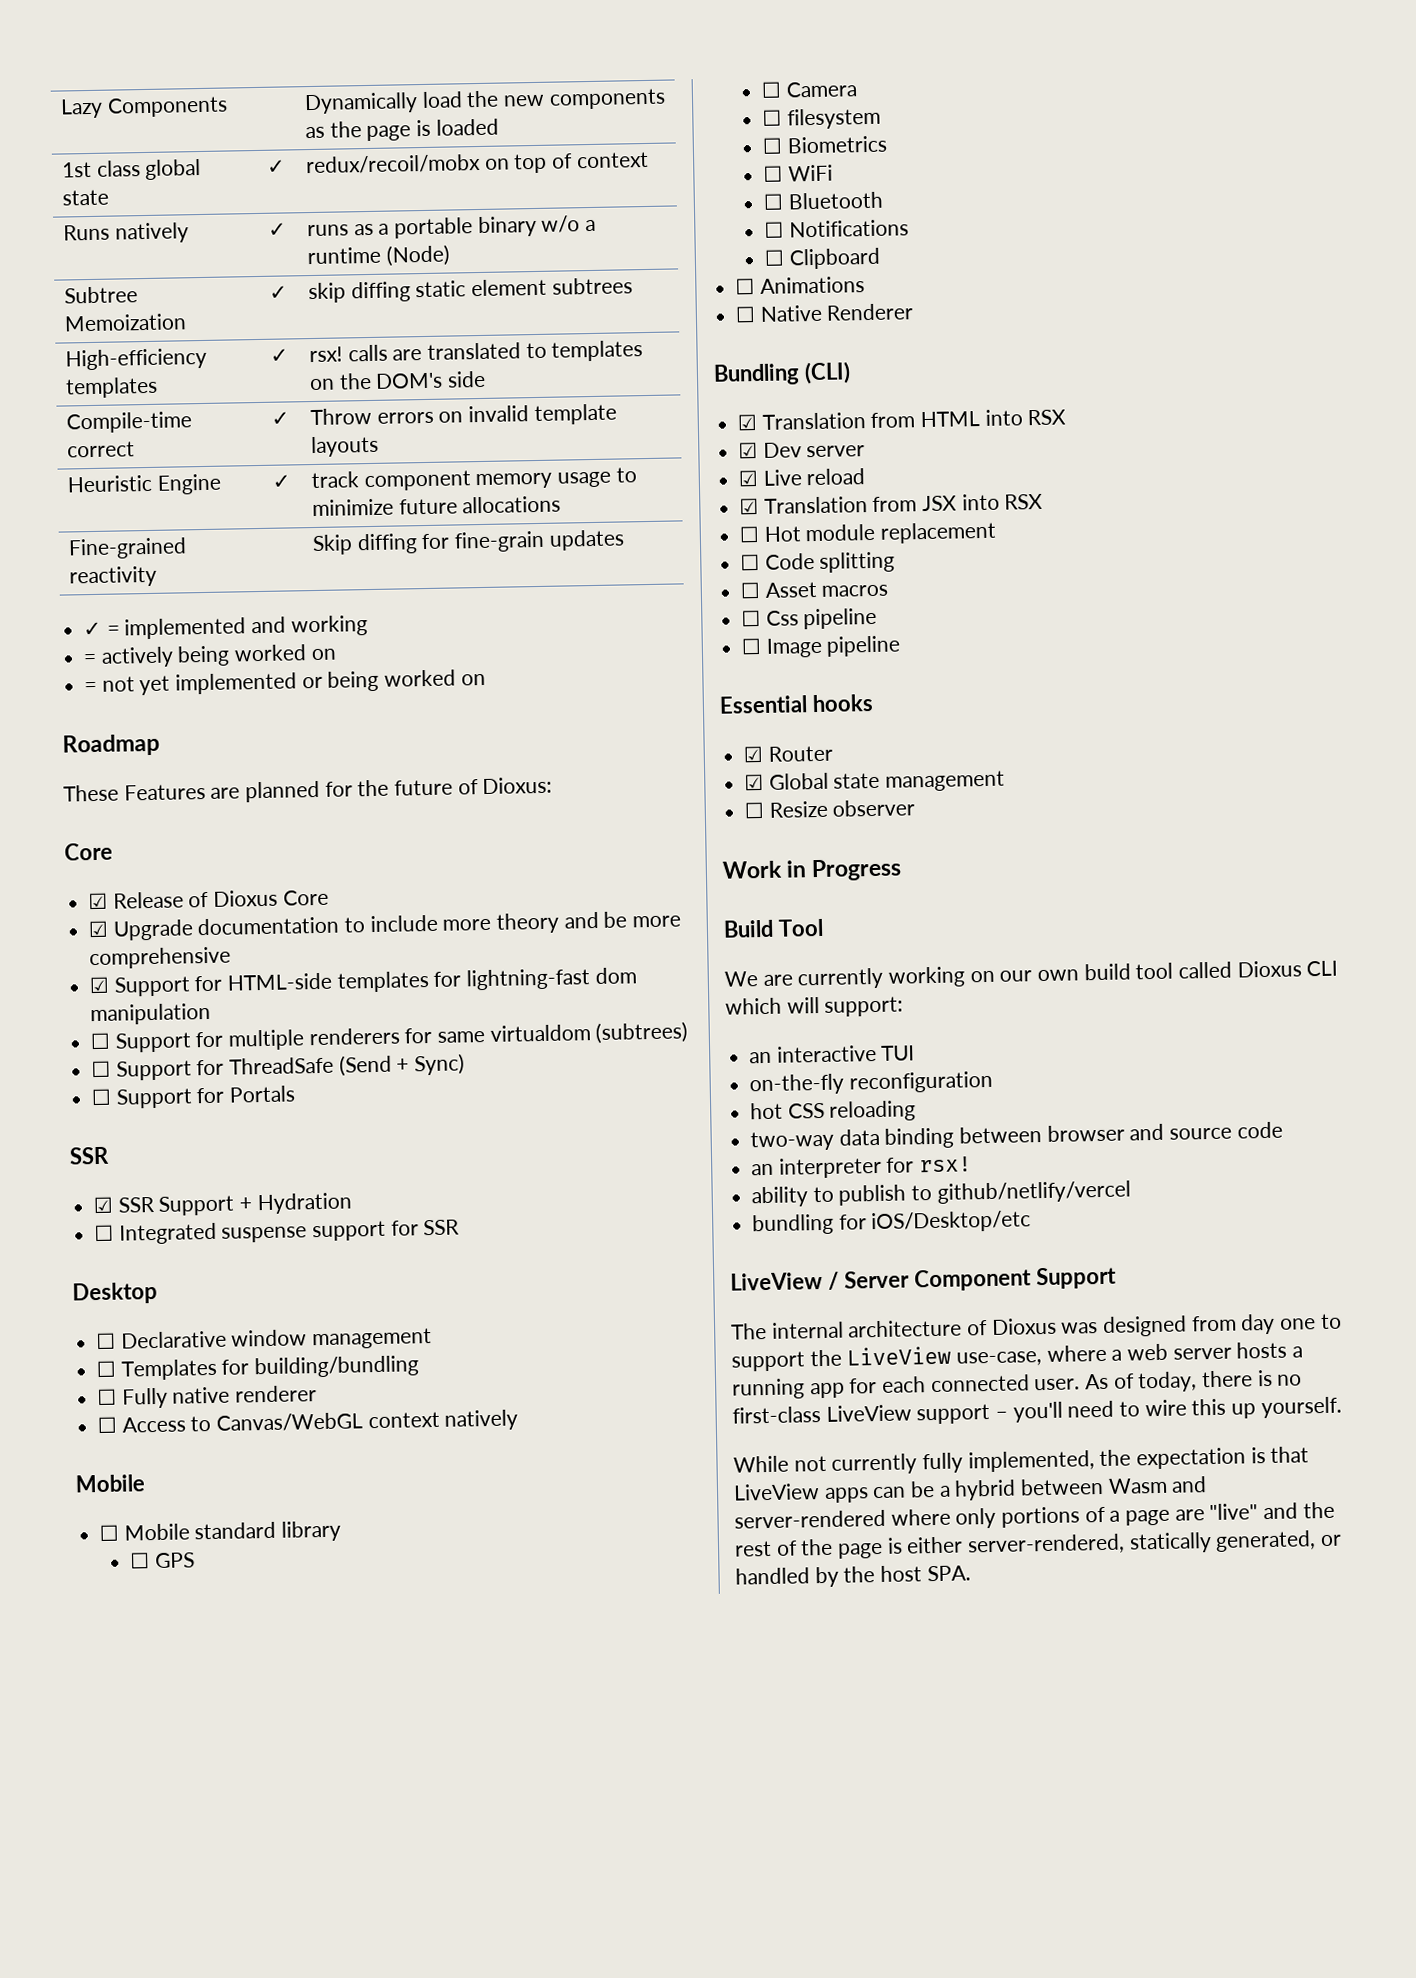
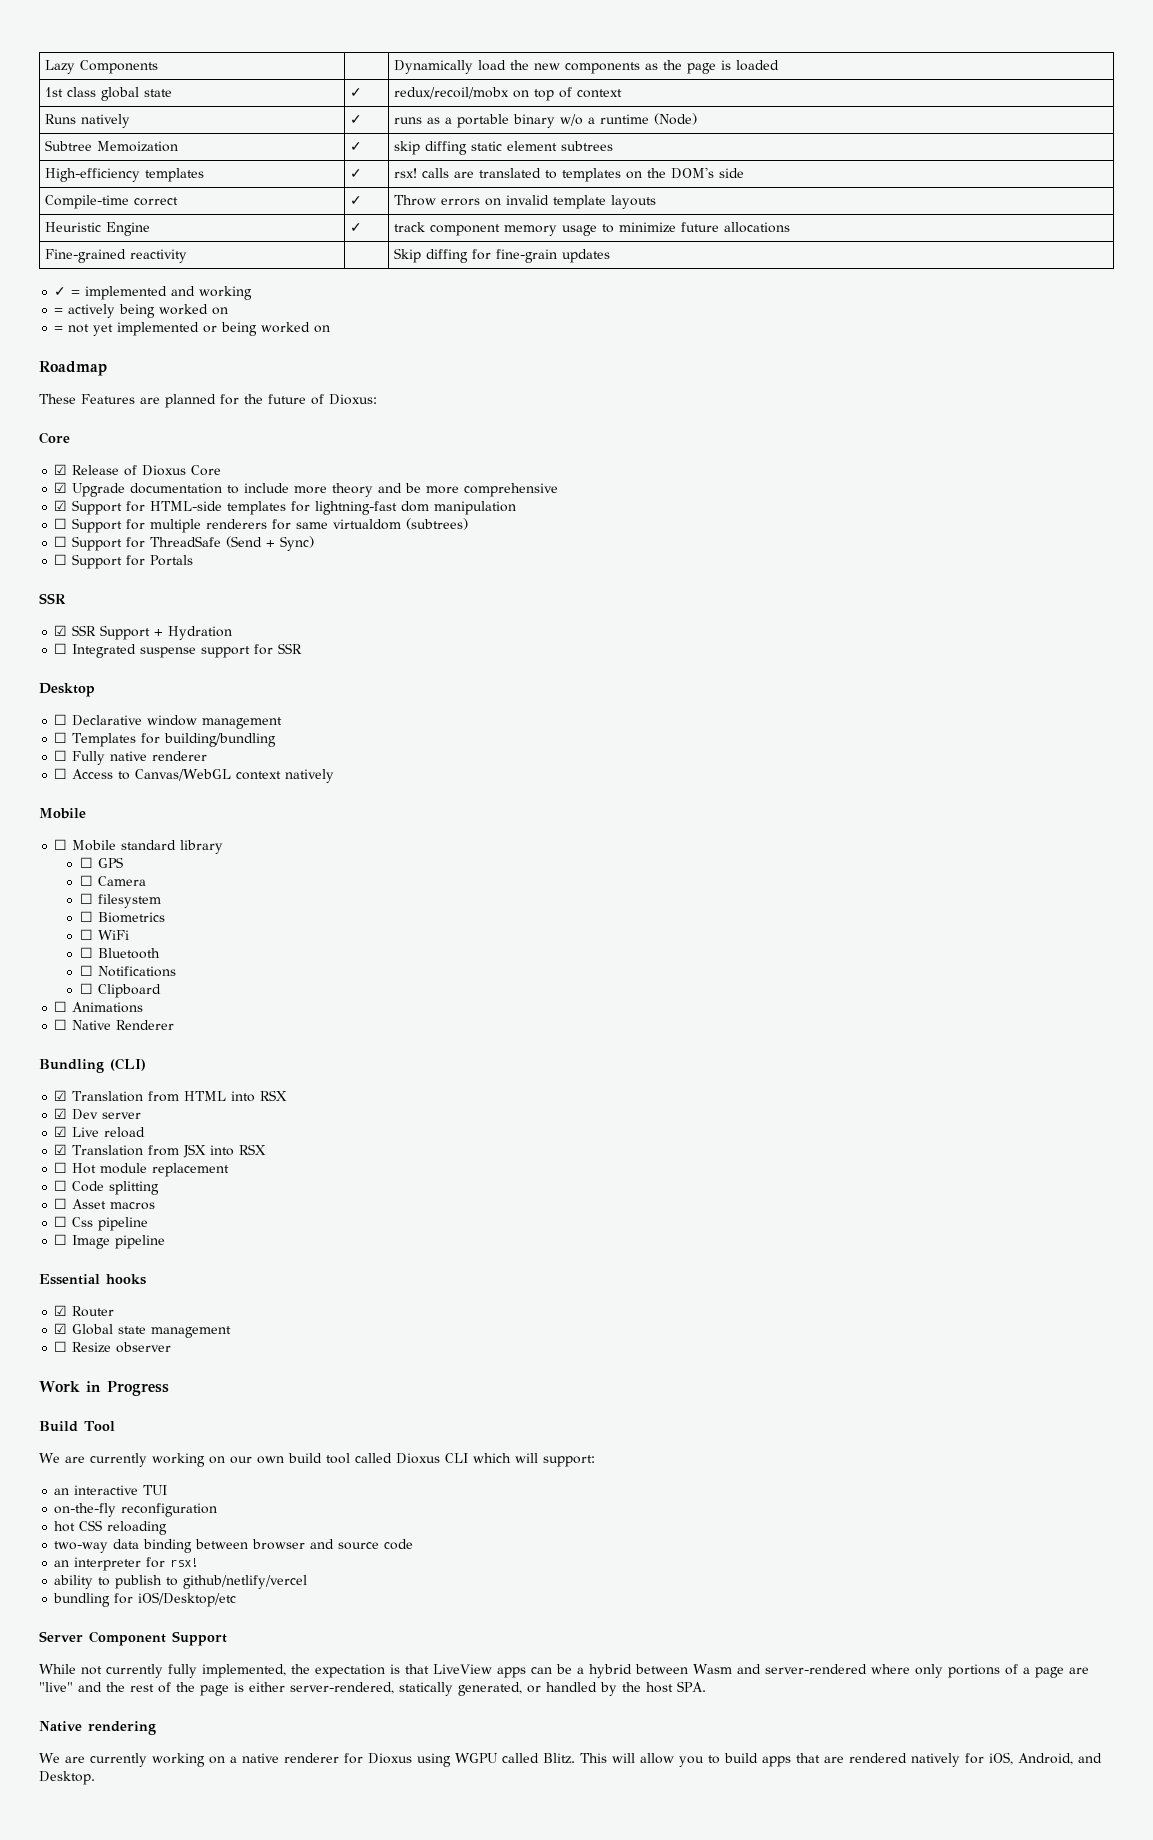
[730,1271,839,1291] LiveView / -> (237, 1599) none
[731,1313,1342,1340] [731,1341,1304,1372] [732,1369,1303,1400] [732,1396,1342,1425] // The internal architecture of Dioxus was designed from day one to support the LiveView use-case, where a web server hosts a running app for each connected user. As of today, there is no first-class LiveView support – you'll need to wire this up yourself. -> (227, 1638) none
(971, 1573) none -> [39,1721,156,1735] [39,1752,1102,1767] [39,1771,95,1785] // Native rendering // We are currently working on a native renderer for Dioxus using WGPU called Blitz. This will allow you to build apps that are rendered natively for iOS, Android, and Desktop.

